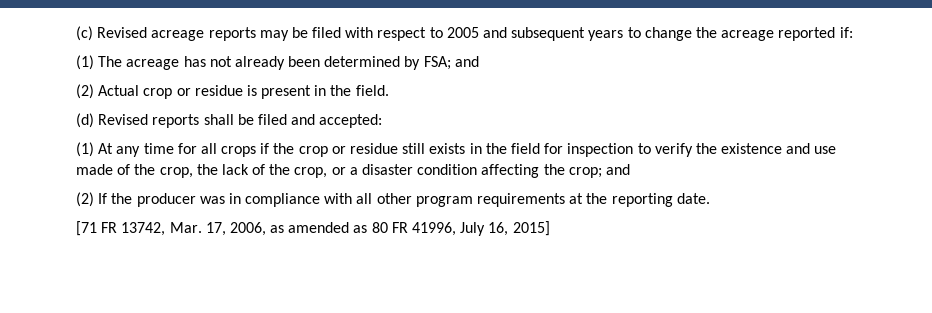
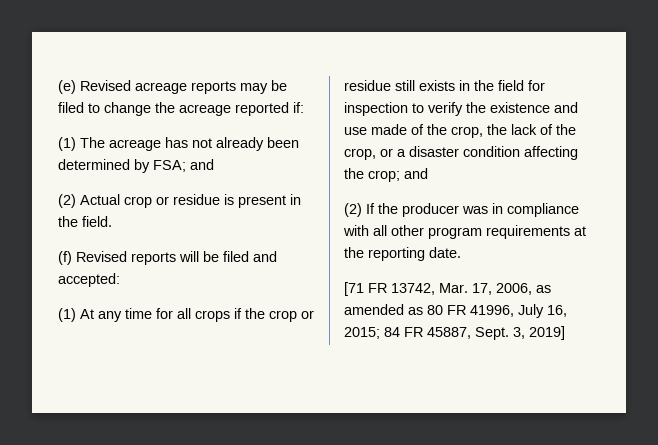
[76,26,93,41] (c) -> [58,80,76,94] (e)
[345,27,624,41] with respect to 2005 and subsequent years -> (84, 107) none
[76,113,94,128] (d) -> [58,251,72,265] (f)
[203,114,234,125] shall -> [179,251,199,262] will
[512,221,550,236] 2015] -> [344,326,565,340] 2015; 84 FR 45887, Sept. 3, 2019]

